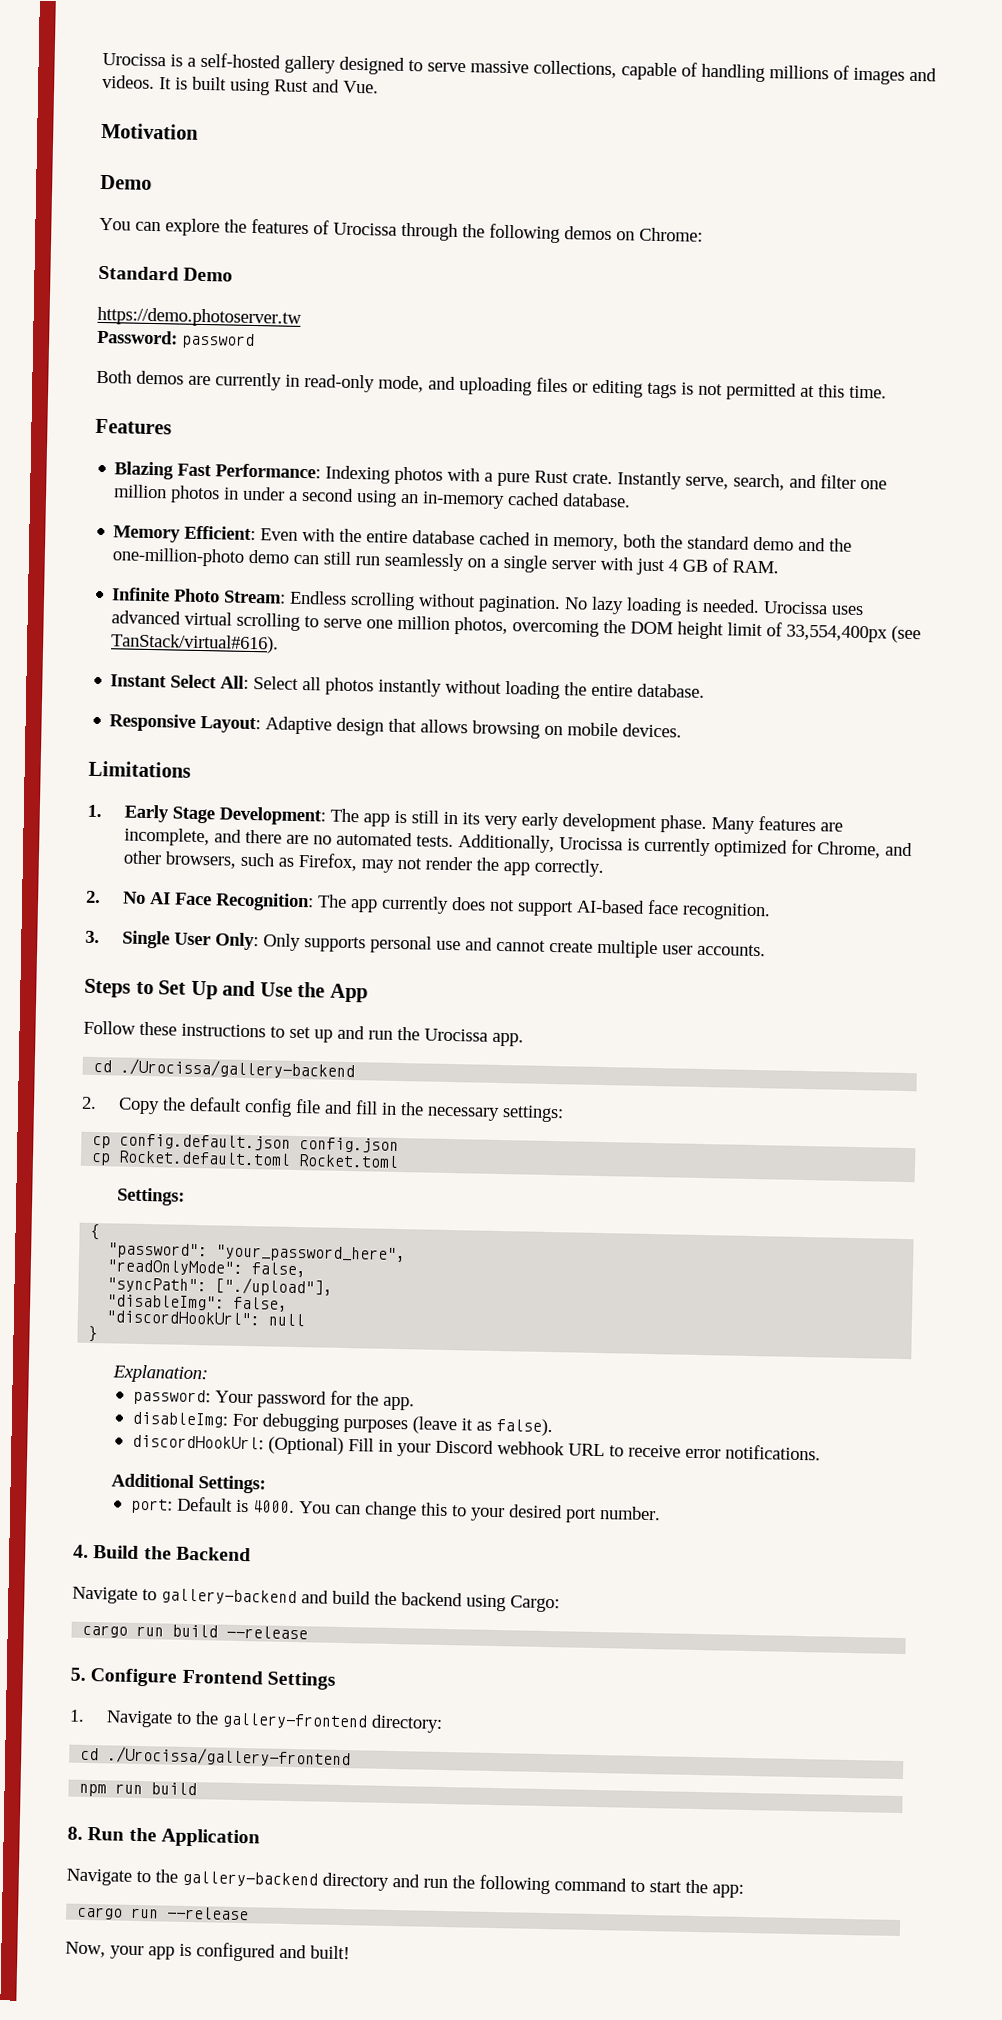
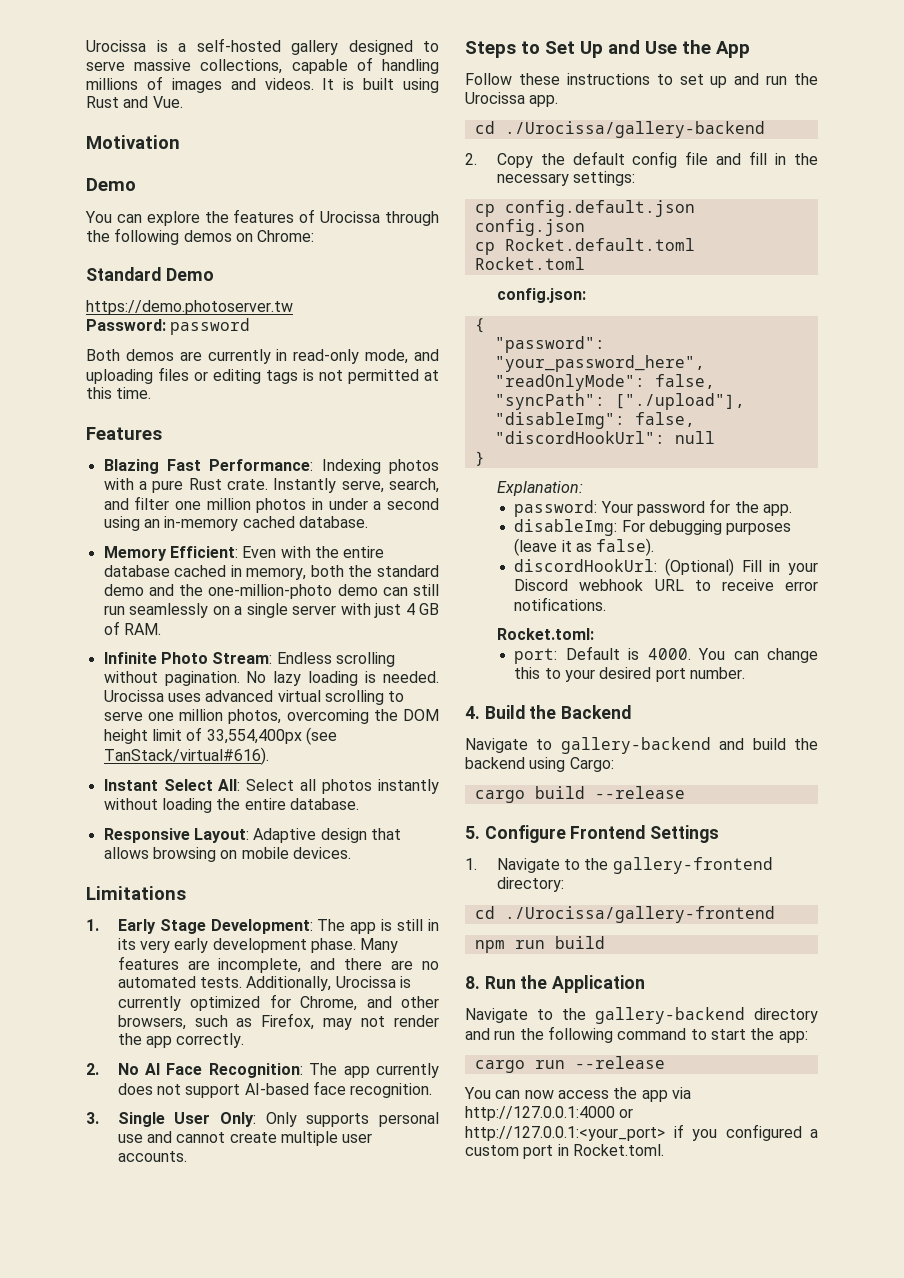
[116,1187,185,1206] Settings: -> [496,288,586,303] config.json:
[110,1473,266,1494] Additional Settings: -> [496,628,594,640] Rocket.toml:
[136,1625,165,1637] run -> (525, 796) none
[65,1941,350,1962] Now, your app is configured and built! -> [464,1087,691,1102] [465,1106,634,1121] [465,1124,818,1141] [465,1144,664,1159] You can now access the app via http://127.0.0.1:4000 or http://127.0.0.1:<your_port> if you configured a custom port in Rocket.toml.

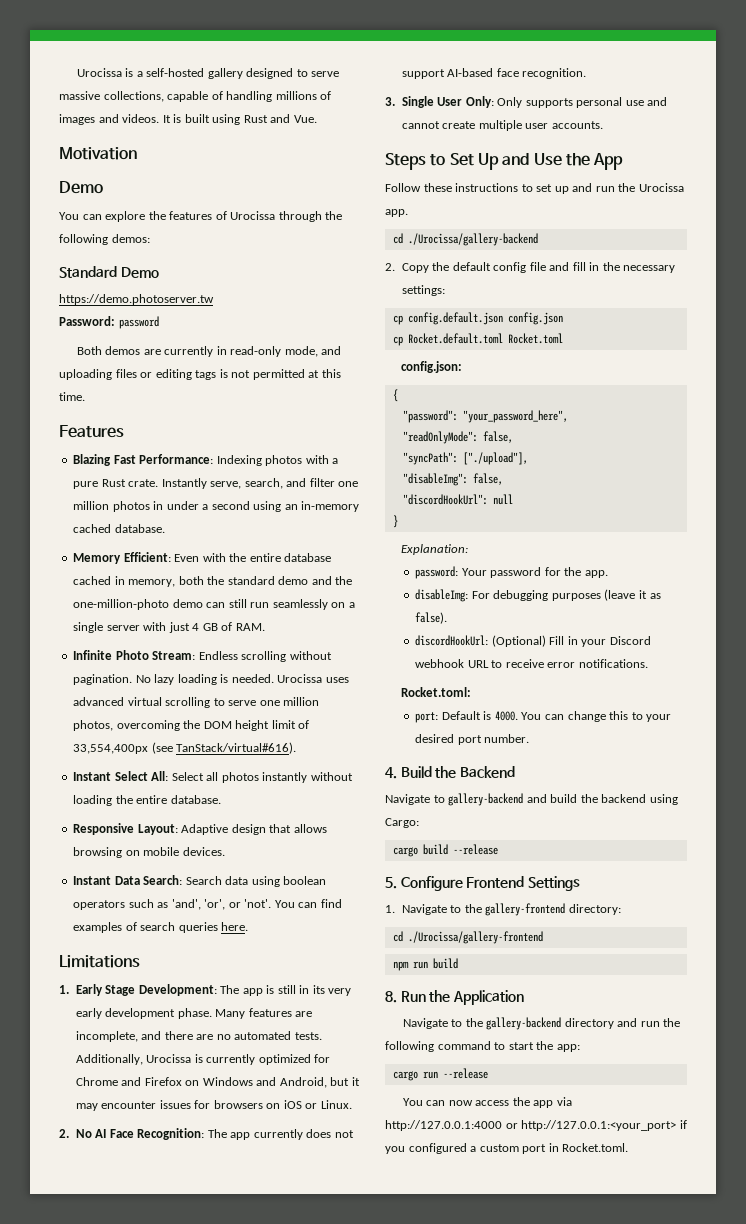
[183,230,315,242] demos on Chrome: -> [111,234,150,243] demos:
(351, 853) none -> [73,875,327,887] [73,899,342,910] [73,922,249,933] // Instant Data Search: Search data using boolean operators such as 'and', 'or', or 'not'. You can find examples of search queries here.
[300,996,439,1011] [117,1013,439,1030] [117,1033,245,1048] Chrome, and other browsers, such as Firefox, may not render the app correctly. -> [75,1077,360,1088] [75,1100,352,1111] Chrome and Firefox on Windows and Android, but it may encounter issues for browsers on iOS or Linux.

